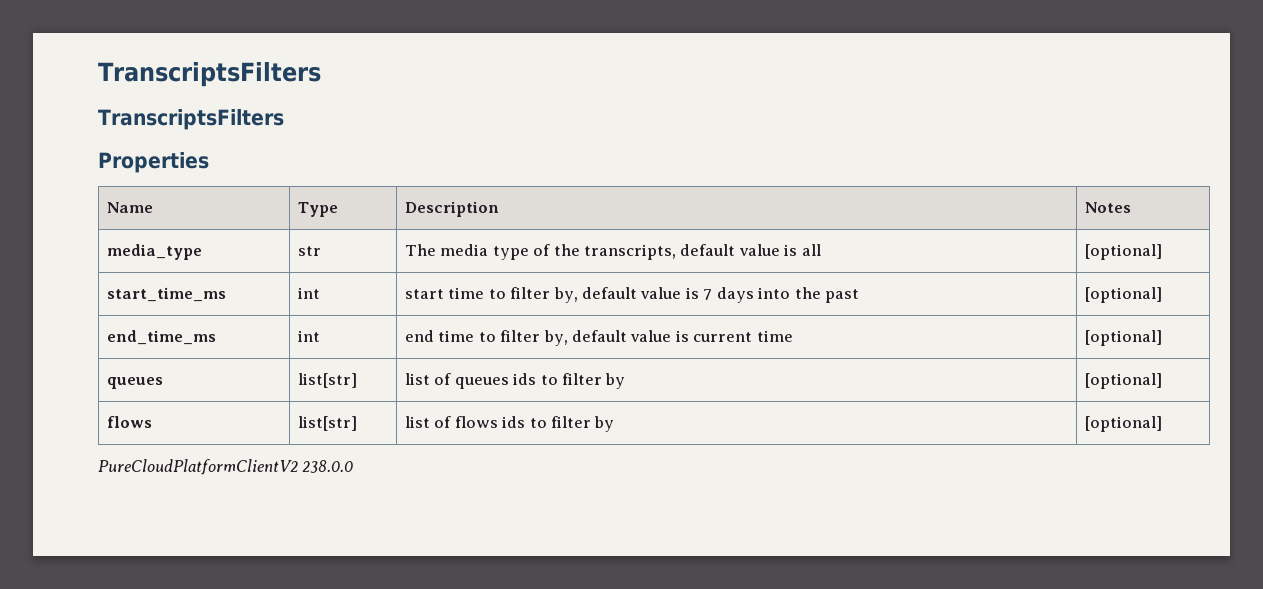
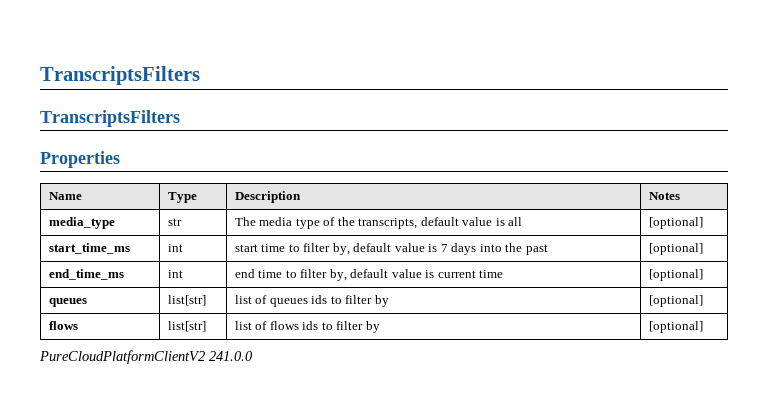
[302,460,354,473] 238.0.0 -> [209,351,253,361] 241.0.0

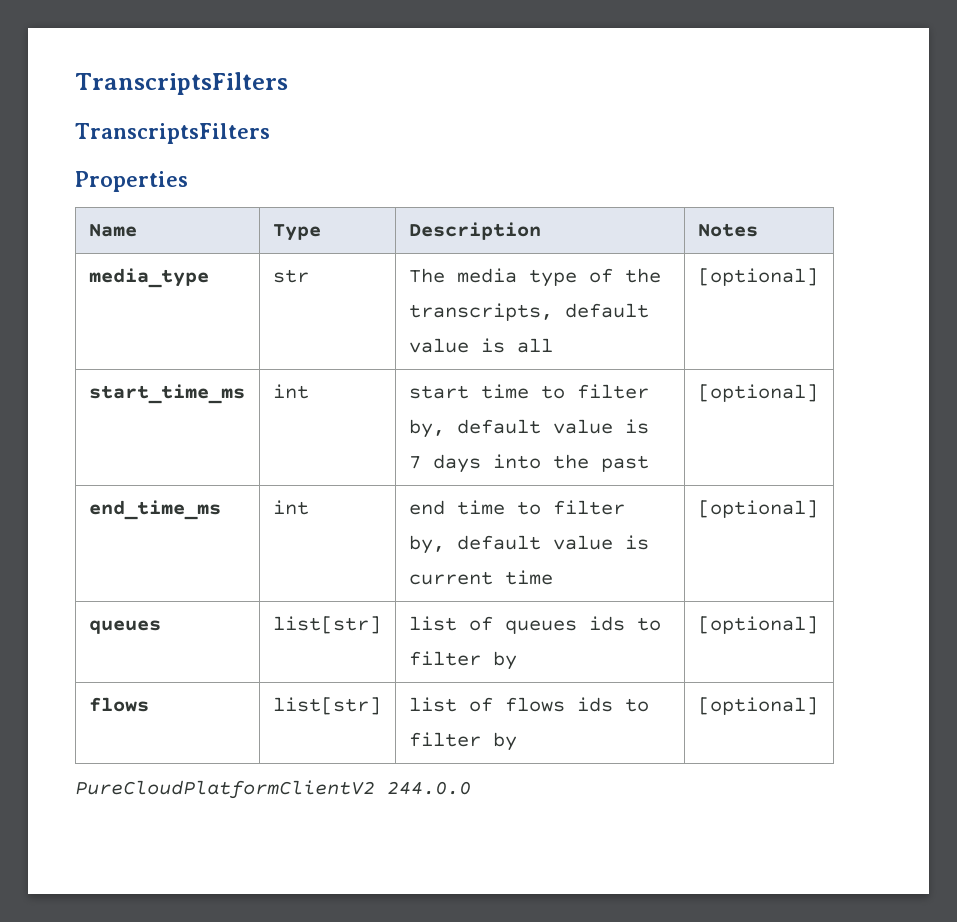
[209,351,253,361] 241.0.0 -> [387,781,471,795] 244.0.0

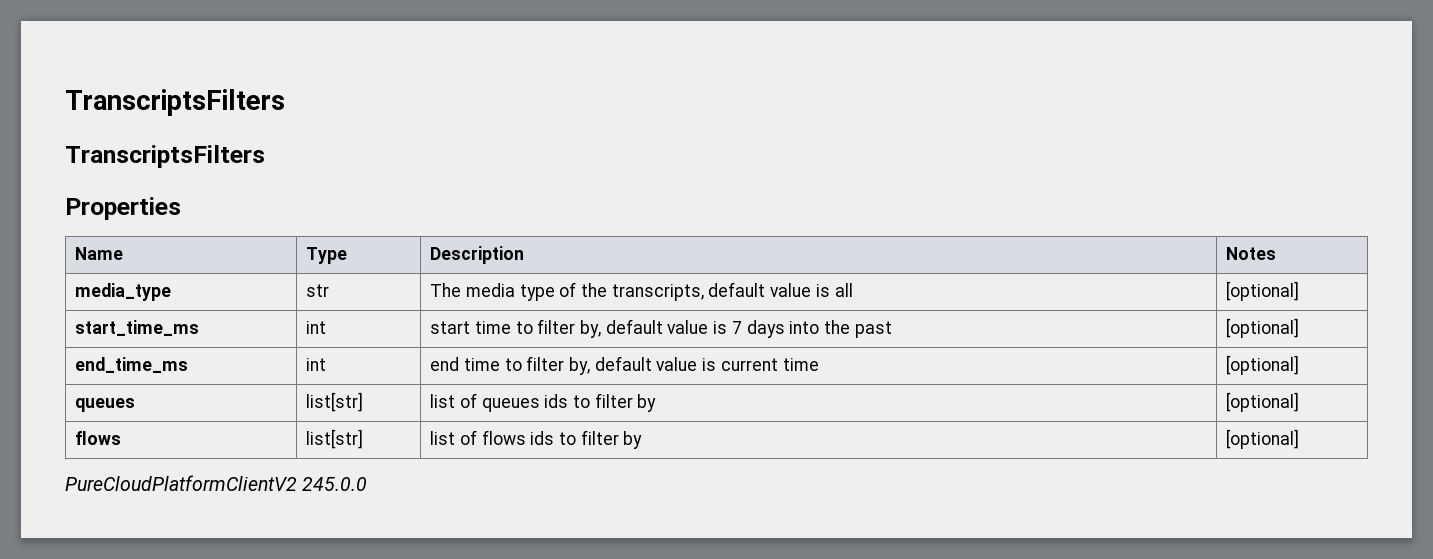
[387,781,471,795] 244.0.0 -> [302,477,368,491] 245.0.0

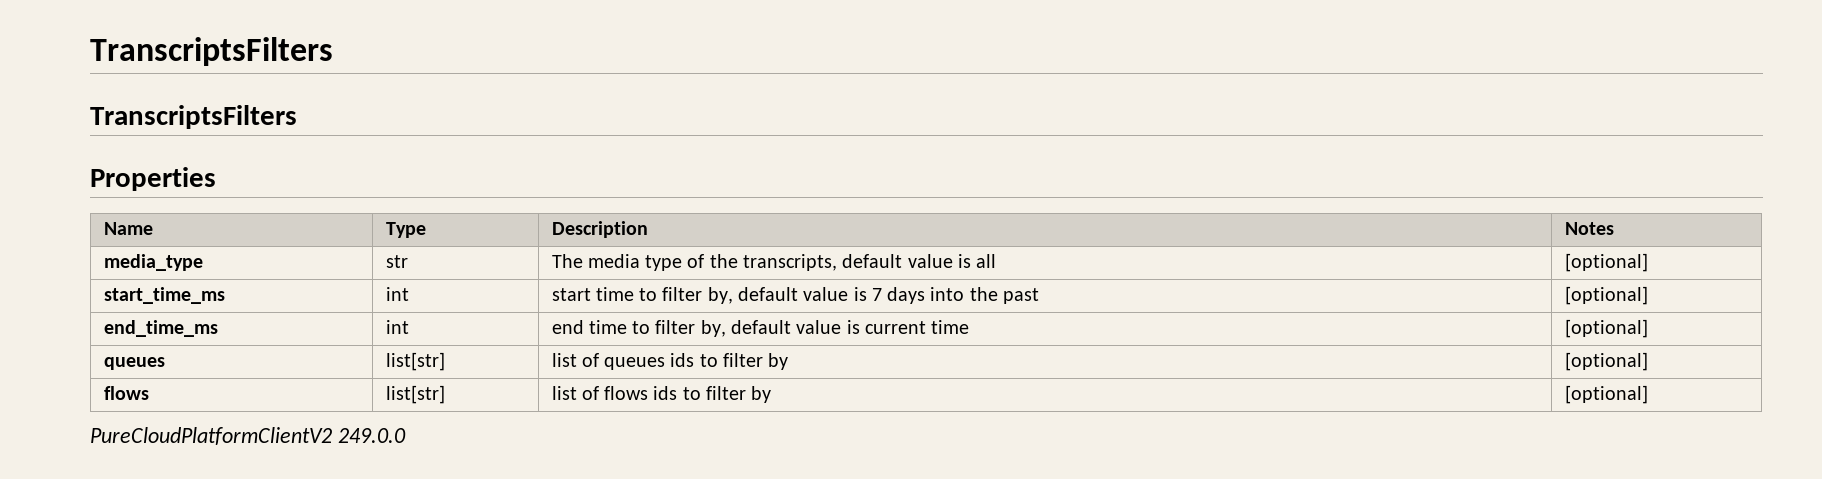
[302,477,368,491] 245.0.0 -> [337,428,406,443] 249.0.0

